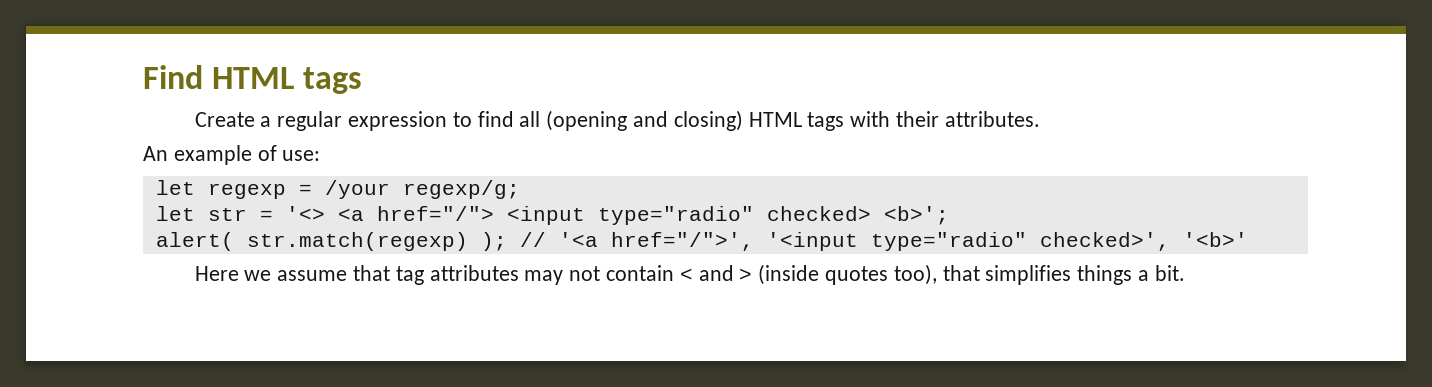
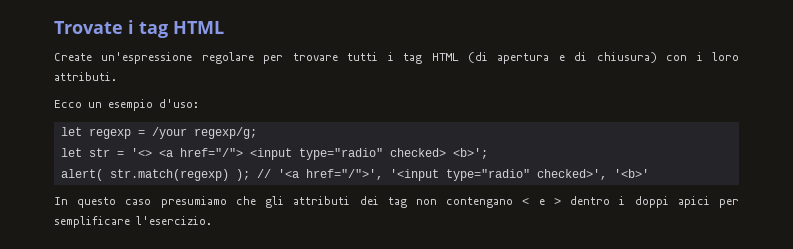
[143,65,363,94] Find HTML tags -> [54,20,224,38] Trovate i tag HTML
[260,110,1040,131] [143,145,321,165] a regular expression to find all (opening and closing) HTML tags with their attributes. // An example of use: -> [101,52,739,64] [54,72,117,81] [54,99,199,111] un'espressione regolare per trovare tutti i tag HTML (di apertura e di chiusura) con i loro attributi. // Ecco un esempio d'uso:
[194,264,1185,285] Here we assume that tag attributes may not contain < and > (inside quotes too), that simplifies things a bit. -> [54,196,739,208] [54,216,212,228] In questo caso presumiamo che gli attributi dei tag non contengano < e > dentro i doppi apici per semplificare l'esercizio.

